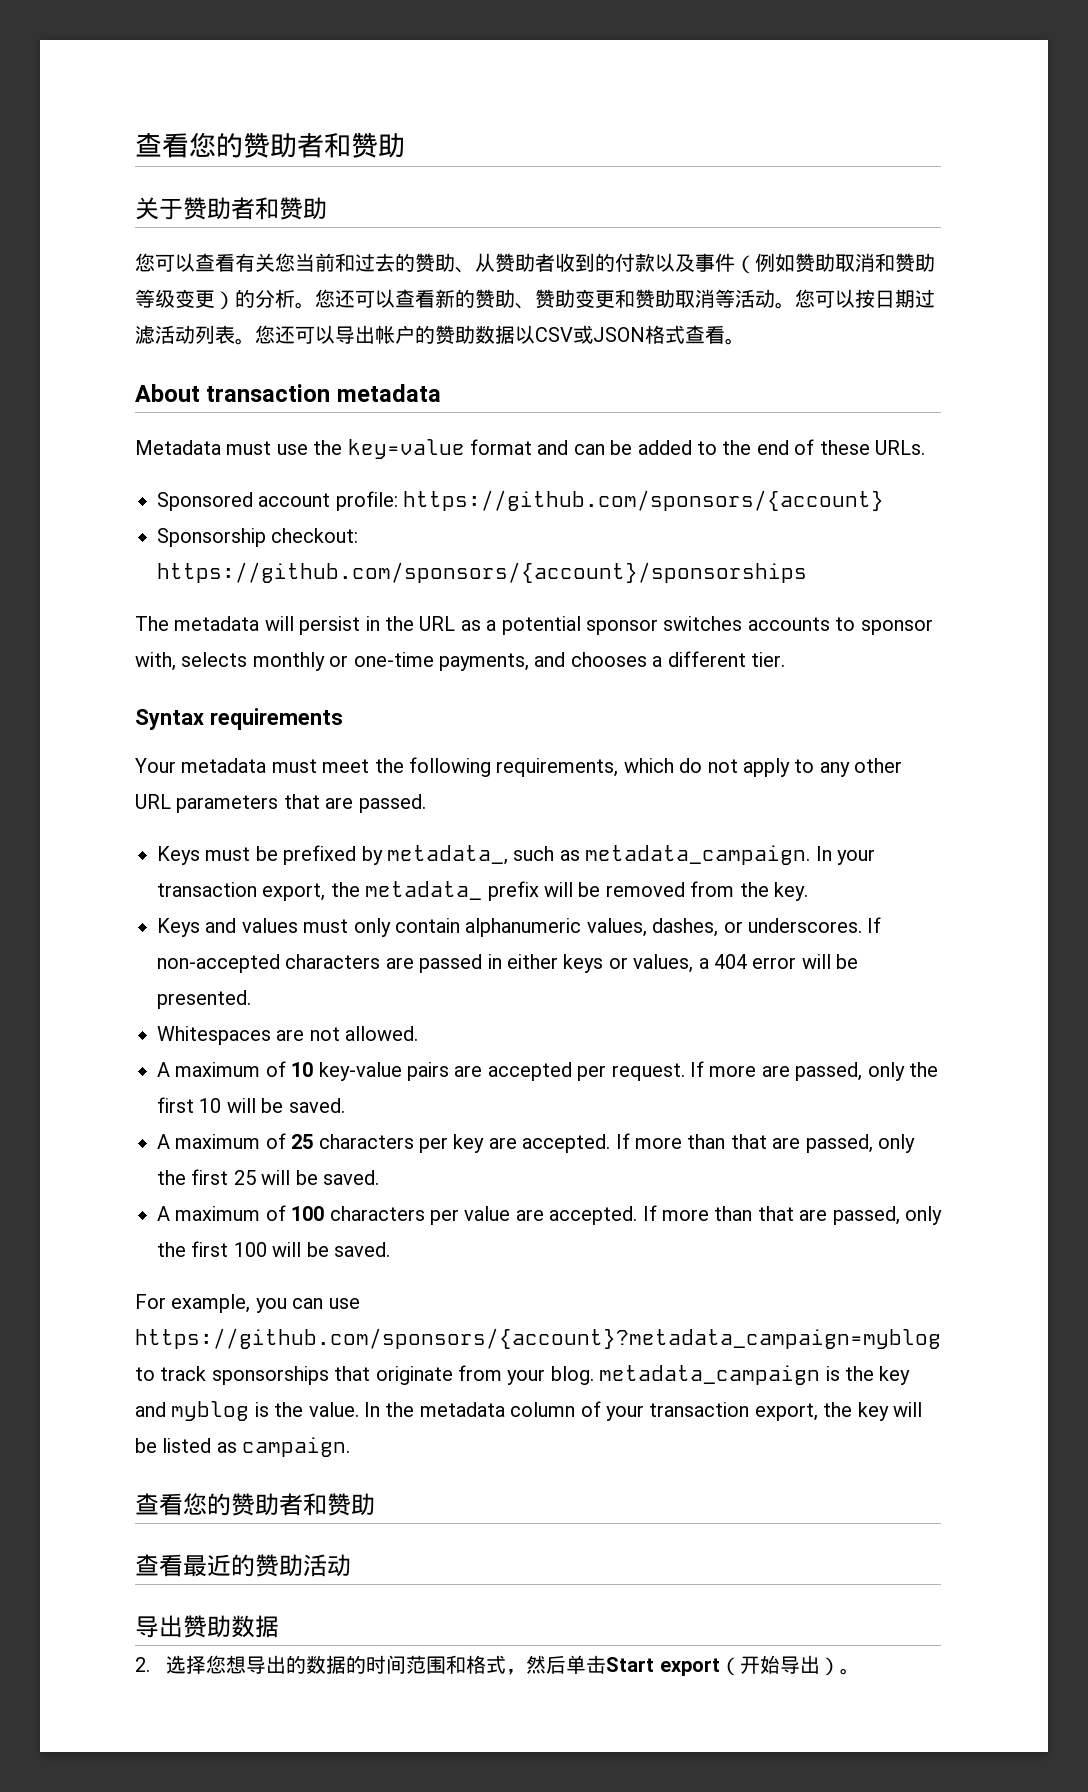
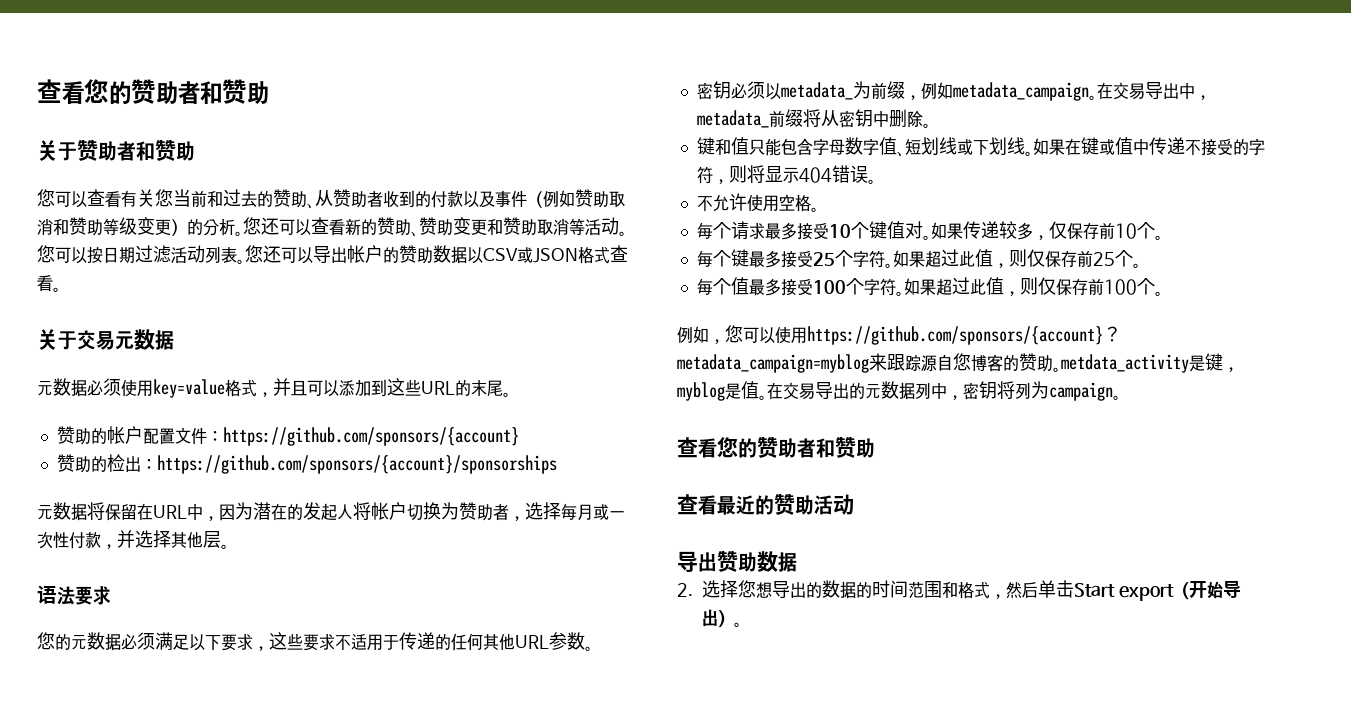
[135,384,441,402] [135,439,925,459] [157,490,885,511] [157,528,359,547] [157,562,807,583] [135,616,933,635] [135,651,785,671] [135,708,343,730] [135,757,903,777] [135,794,426,813] [157,845,875,865] [157,881,808,901] [157,917,882,937] [157,954,859,973] [157,990,251,1009] [157,1026,419,1045] [157,1061,938,1081] [157,1097,345,1113] [157,1133,915,1153] [157,1169,379,1185] [157,1205,942,1225] [157,1241,390,1257] [135,1294,360,1313] [135,1328,941,1349] [135,1365,911,1385] [135,1401,922,1421] [135,1437,351,1457] About transaction metadata // Metadata must use the key=value format and can be added to the end of these URLs. // Sponsored account profile: https://github.com/sponsors/{account} // Sponsorship checkout: https://github.com/sponsors/{account}/sponsorships // The metadata will persist in the URL as a potential sponsor switches accounts to sponsor with, selects monthly or one-time payments, and chooses a different tier. // Syntax requirements // Your metadata must meet the following requirements, which do not apply to any other URL parameters that are passed. // Keys must be prefixed by metadata_, such as metadata_campaign. In your transaction export, the metadata_ prefix will be removed from the key. // Keys and values must only contain alphanumeric values, dashes, or underscores. If non-accepted characters are passed in either keys or values, a 404 error will be presented. // Whitespaces are not allowed. // A maximum of 10 key-value pairs are accepted per request. If more are passed, only the first 10 will be saved. // A maximum of 25 characters per key are accepted. If more than that are passed, only the first 25 will be saved. // A maximum of 100 characters per value are accepted. If more than that are passed, only the first 100 will be saved. // For example, you can use https://github.com/sponsors/{account}?metadata_campaign=myblog to track sponsorships that originate from your blog. metadata_campaign is the key and myblog is the value. In the metadata column of your transaction export, the key will be listed as campaign. -> [37,329,174,350] [37,378,511,398] [56,426,519,446] [56,454,557,474] [37,502,625,521] [37,530,229,549] [37,585,111,605] [37,632,593,651] [696,81,1211,101] [696,109,931,128] [696,137,1265,157] [696,165,876,184] [696,193,819,212] [696,221,1163,240] [696,249,1141,268] [696,277,1163,296] [677,325,1122,345] [677,353,1239,373] [677,381,1121,401] 关于交易元数据 // 元数据必须使用key=value格式，并且可以添加到这些URL的末尾。 // 赞助的帐户配置文件：https://github.com/sponsors/{account} // 赞助的检出：https://github.com/sponsors/{account}/sponsorships // 元数据将保留在URL中，因为潜在的发起人将帐户切换为赞助者，选择每月或一次性付款，并选择其他层。 // 语法要求 // 您的元数据必须满足以下要求，这些要求不适用于传递的任何其他URL参数。 // 密钥必须以metadata_为前缀，例如metadata_campaign。在交易导出中，metadata_前缀将从密钥中删除。 // 键和值只能包含字母数字值、短划线或下划线。如果在键或值中传递不接受的字符，则将显示404错误。 // 不允许使用空格。 // 每个请求最多接受10个键值对。如果传递较多，仅保存前10个。 // 每个键最多接受25个字符。如果超过此值，则仅保存前25个。 // 每个值最多接受100个字符。如果超过此值，则仅保存前100个。 // 例如，您可以使用https://github.com/sponsors/{account}？metadata_campaign=myblog来跟踪源自您博客的赞助。metdata_activity是键，myblog是值。在交易导出的元数据列中，密钥将列为campaign。

